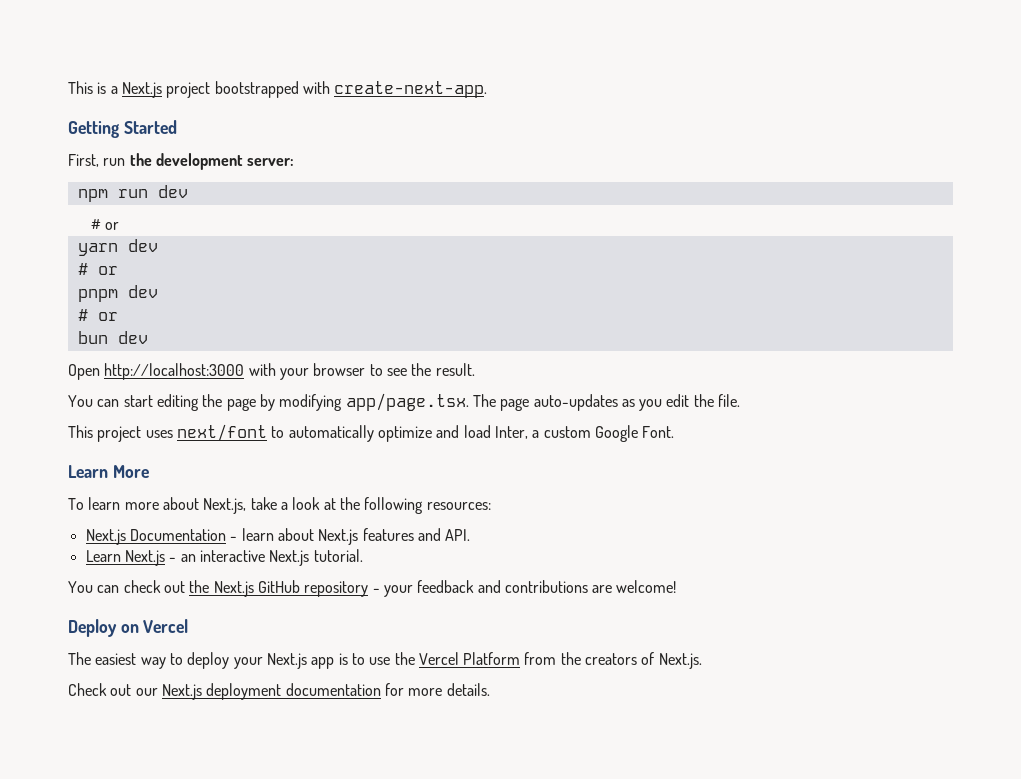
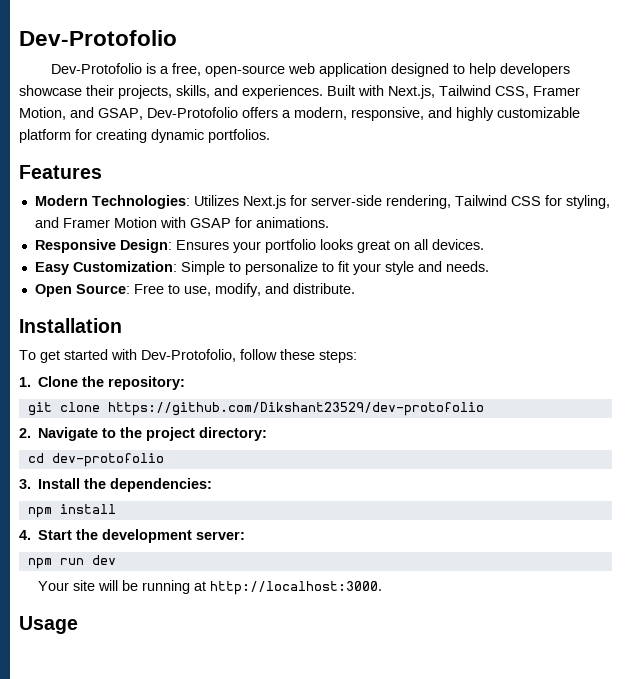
[68,81,488,98] [68,120,177,138] [68,154,126,167] This is a Next.js project bootstrapped with create-next-app. // Getting Started // First, run -> [19,30,177,46] [50,63,570,77] [19,85,580,99] [19,107,580,121] [19,129,270,143] [19,165,102,179] [34,195,610,209] [34,217,329,228] [34,239,484,253] [34,261,489,275] [34,283,355,297] [19,318,122,333] [19,349,357,363] [19,376,186,390] [27,402,484,416] [19,427,268,441] [27,453,164,467] [19,478,213,492] [27,504,116,518] [19,530,73,540] Dev-Protofolio // Dev-Protofolio is a free, open-source web application designed to help developers showcase their projects, skills, and experiences. Built with Next.js, Tailwind CSS, Framer Motion, and GSAP, Dev-Protofolio offers a modern, responsive, and highly customizable platform for creating dynamic portfolios. // Features // Modern Technologies: Utilizes Next.js for server-side rendering, Tailwind CSS for styling, and Framer Motion with GSAP for animations. // Responsive Design: Ensures your portfolio looks great on all devices. // Easy Customization: Simple to personalize to fit your style and needs. // Open Source: Free to use, modify, and distribute. // Installation // To get started with Dev-Protofolio, follow these steps: // 1. Clone the repository: // git clone https://github.com/Dikshant23529/dev-protofolio // 2. Navigate to the project directory: // cd dev-protofolio // 3. Install the dependencies: // npm install // 4. Start
[90,219,120,230] [77,239,158,256] [77,263,118,275] [77,285,158,302] [77,309,118,321] [77,331,148,344] [68,363,475,380] [68,393,741,411] [68,424,675,442] [68,465,149,478] [68,497,491,514] [85,528,471,545] [85,549,363,566] [68,580,677,597] [68,619,189,637] [68,652,702,669] [68,683,490,700] # or // yarn dev // # or // pnpm dev // # or // bun dev // Open http://localhost:3000 with your browser to see the result. // You can start editing the page by modifying app/page.tsx. The page auto-updates as you edit the file. // This project uses next/font to automatically optimize and load Inter, a custom Google Font. // Learn More // To learn more about Next.js, take a look at the following resources: // Next.js Documentation - learn about Next.js features and API. // Learn Next.js - an interactive Next.js tutorial. // You can check out the Next.js GitHub repository - your feedback and contributions are welcome! // Deploy on Vercel // The easiest way to deploy your Next.js app is to use the Vercel Platform from the creators of Next.js. // Check out our Next.js deployment documentation for more details. -> [37,580,382,595] [19,616,78,634] Your site will be running at http://localhost:3000. // Usage

